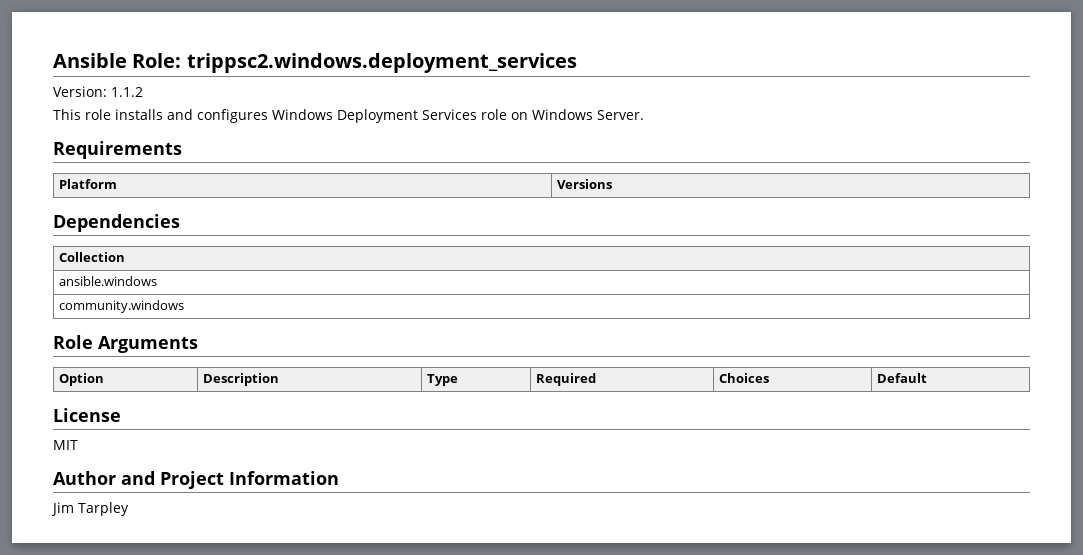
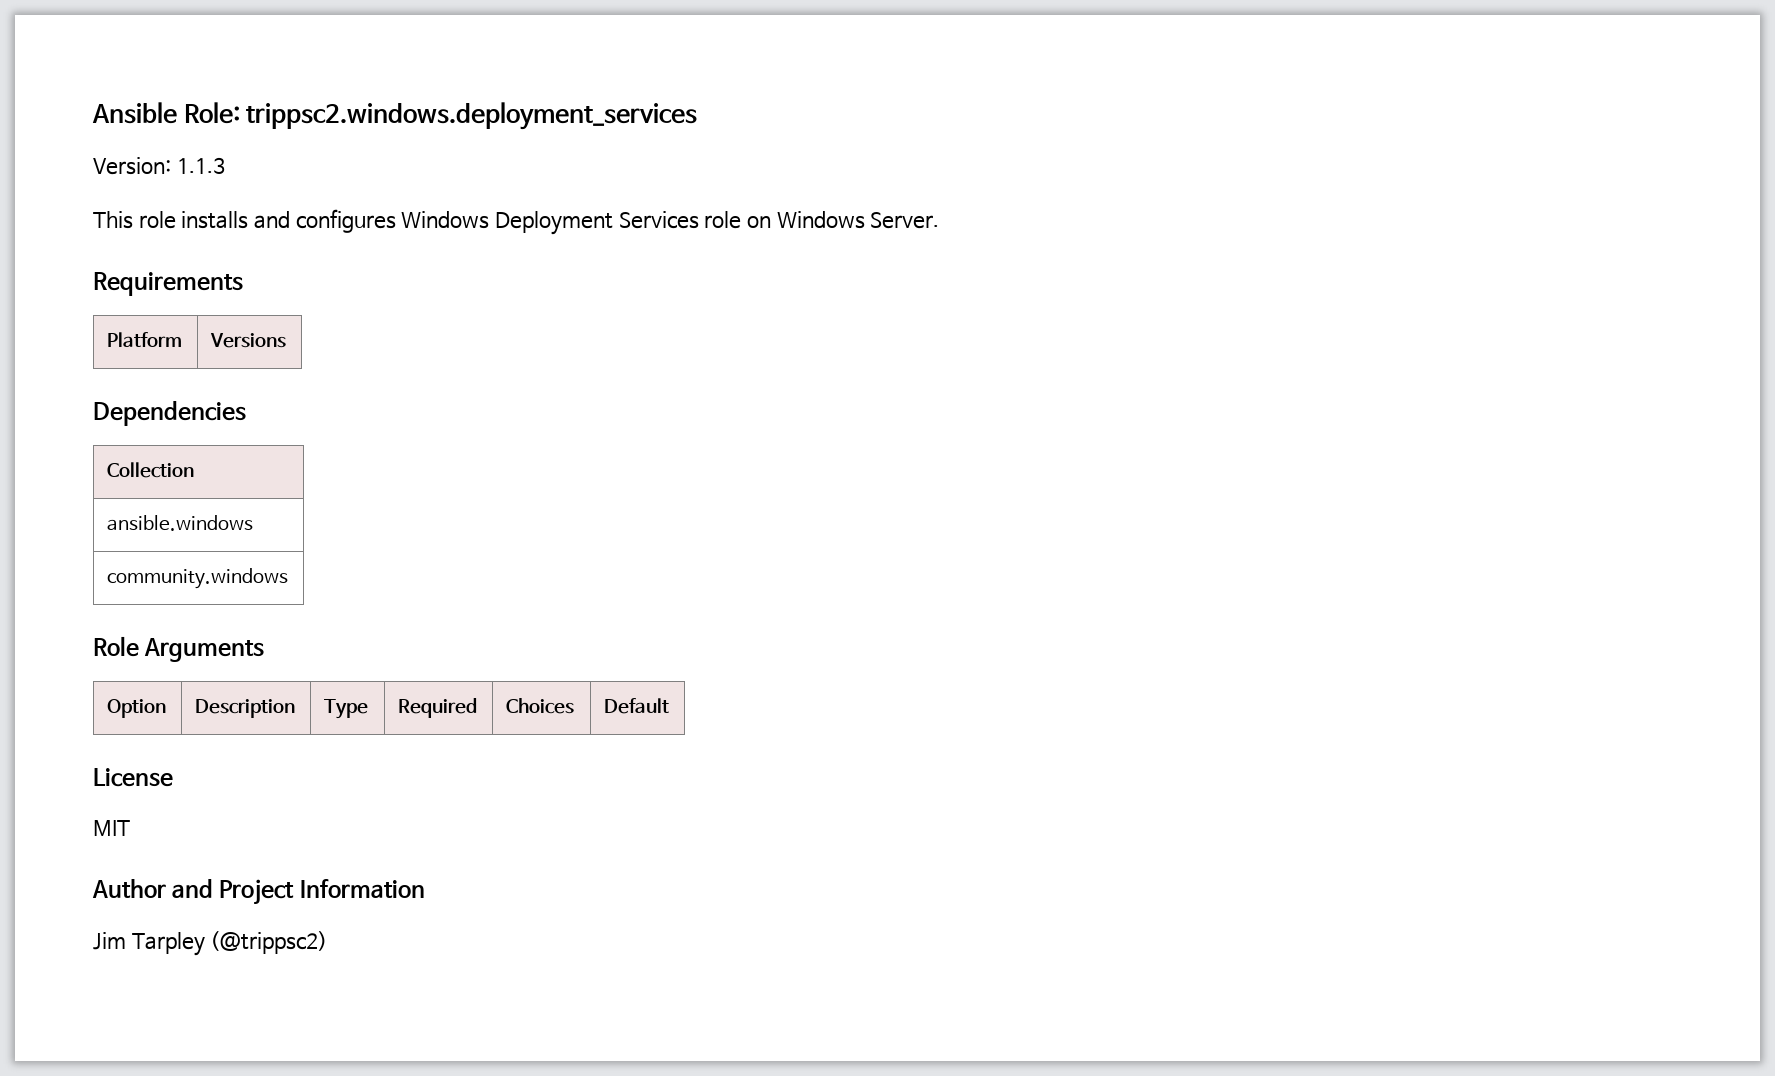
[111,87,143,97] 1.1.2 -> [176,157,225,174] 1.1.3
(129, 509) none -> [210,931,328,954] (@trippsc2)

